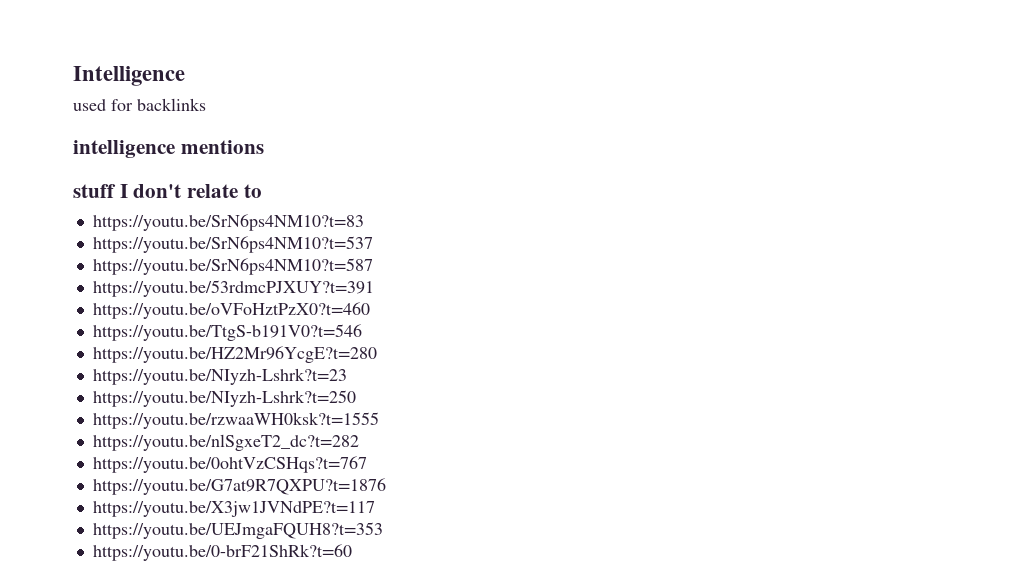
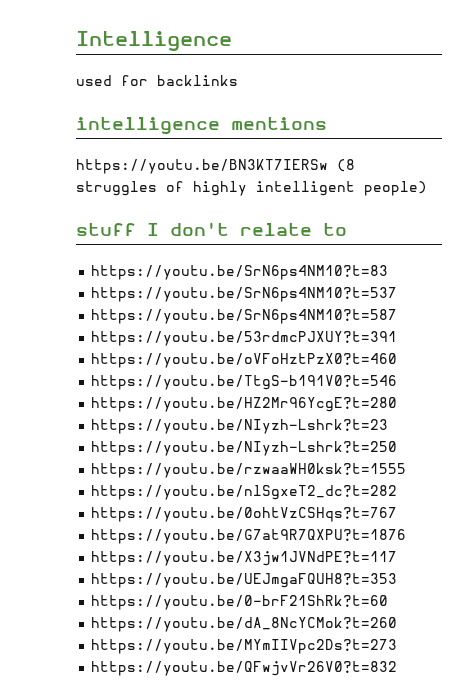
(264, 147) none -> [76,159,355,174] [76,181,427,196] // https://youtu.be/BN3KT7IERSw (8 struggles of highly intelligent people)
(352, 552) none -> [91,617,398,632] [91,639,398,654] [91,661,398,676] // https://youtu.be/dA_8NcYCMok?t=260 // https://youtu.be/MYmIIVpc2Ds?t=273 // https://youtu.be/QFwjvVr26V0?t=832

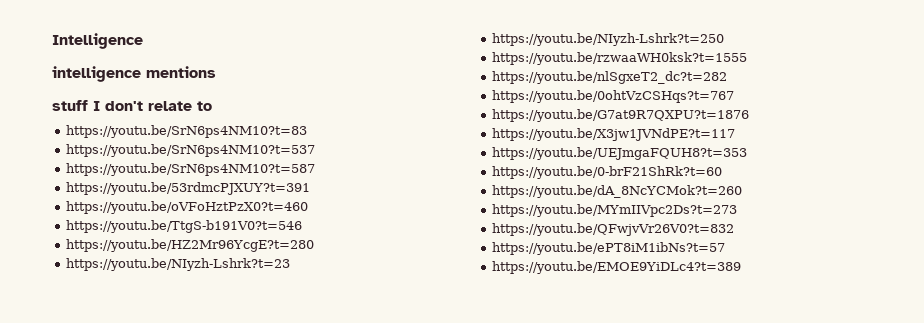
[76,75,238,86] // used for backlinks -> (143, 41) none
[76,159,355,174] [76,181,427,196] // https://youtu.be/BN3KT7IERSw (8 struggles of highly intelligent people) -> (216, 72) none
(398, 668) none -> [492,242,726,255] [492,261,742,274] // https://youtu.be/ePT8iM1ibNs?t=57 // https://youtu.be/EMOE9YiDLc4?t=389

